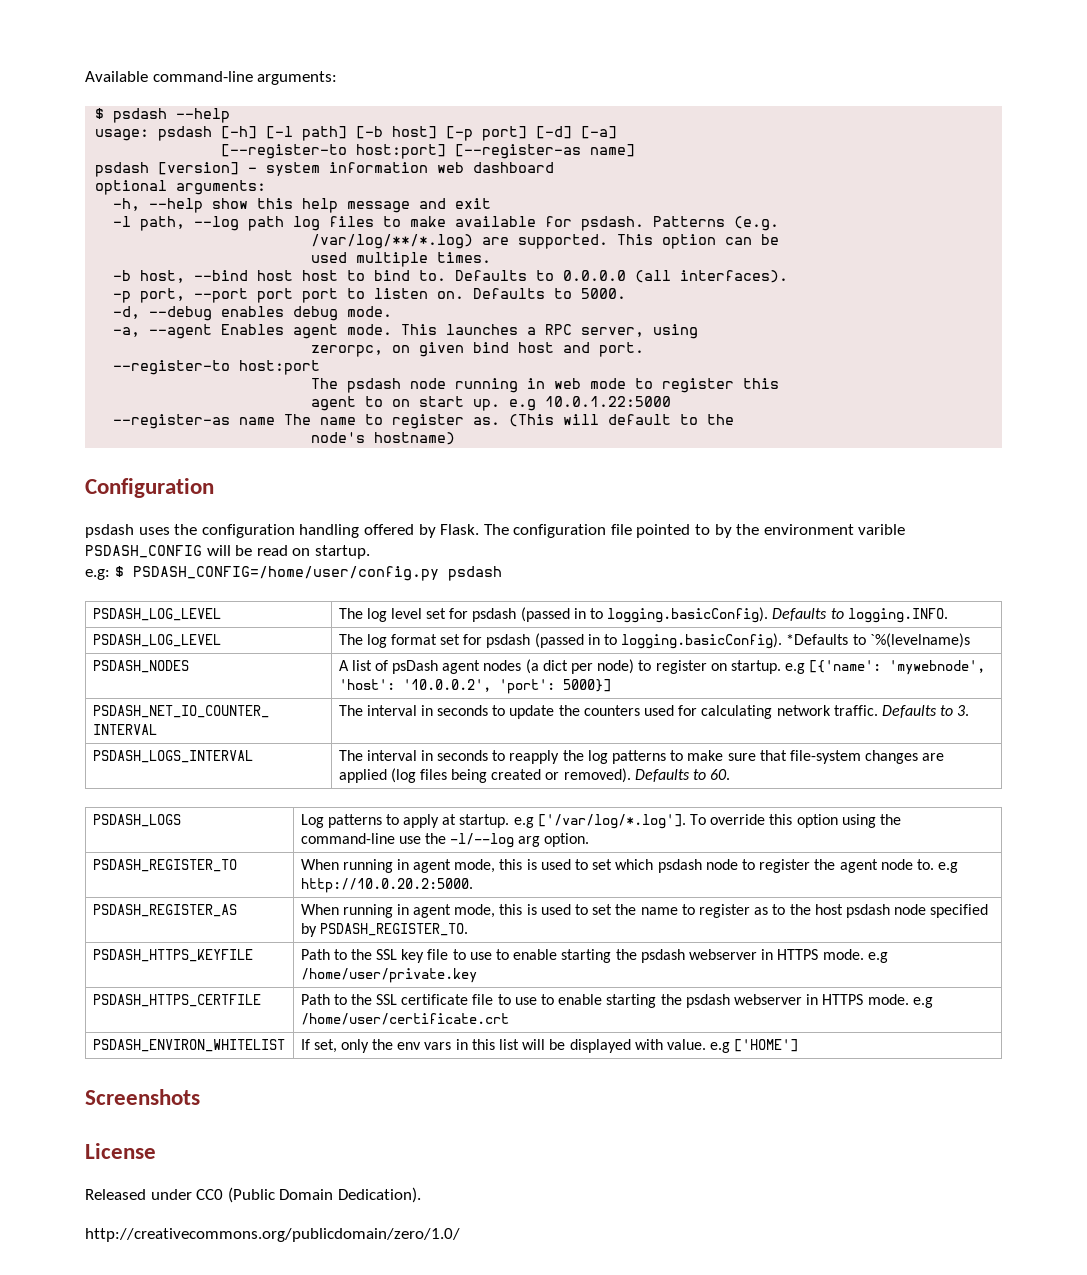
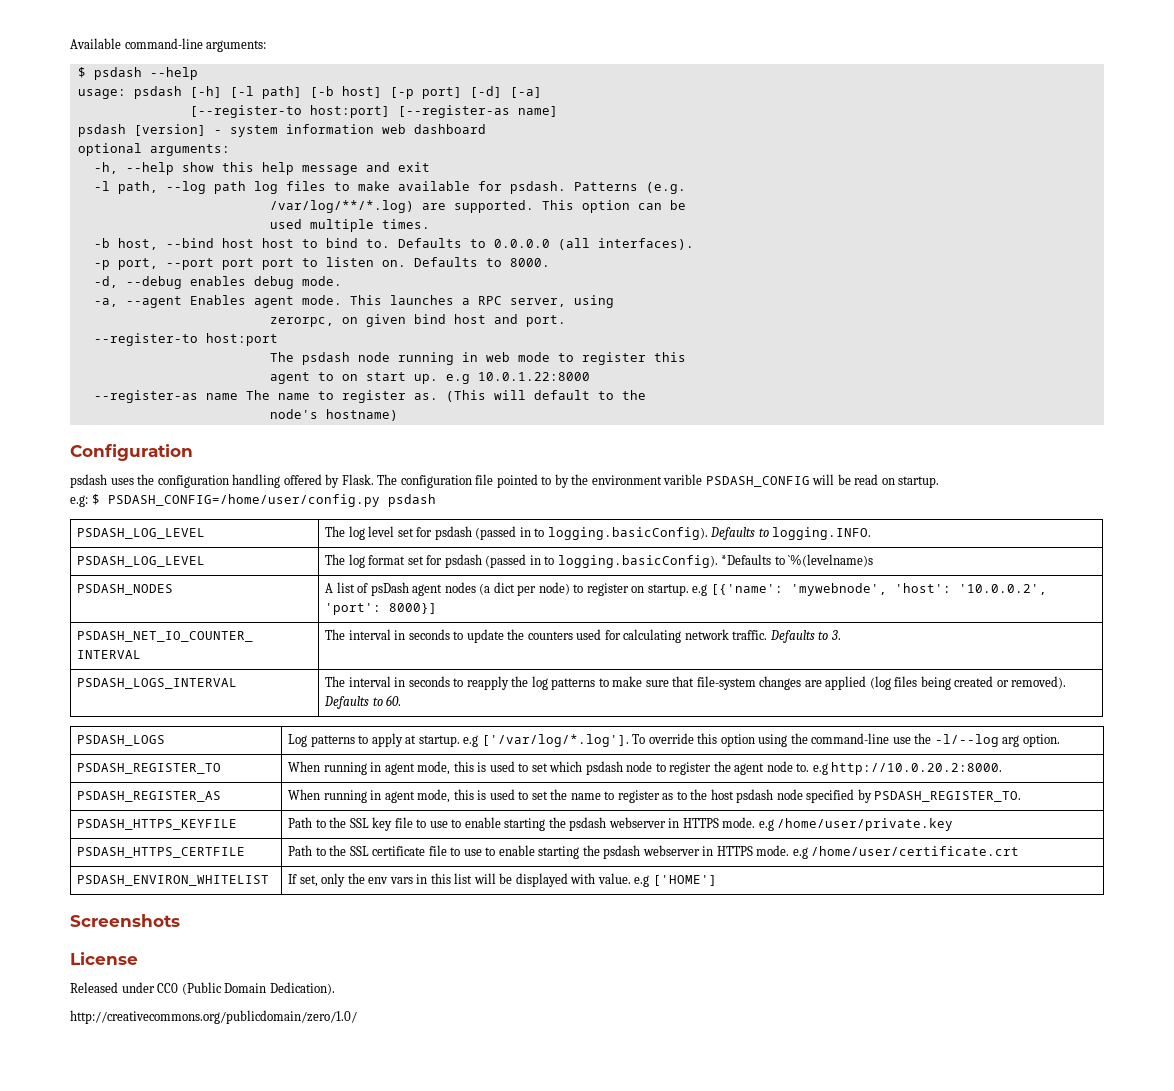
[581,288,627,299] 5000. -> [509,258,550,267] 8000.
[545,396,672,407] 10.0.1.22:5000 -> [477,372,590,381] 10.0.1.22:8000
[562,679,611,692] 5000}] -> [389,603,438,614] 8000}]
[300,878,473,893] http://10.0.20.2:5000. -> [831,762,1003,775] http://10.0.20.2:8000.

